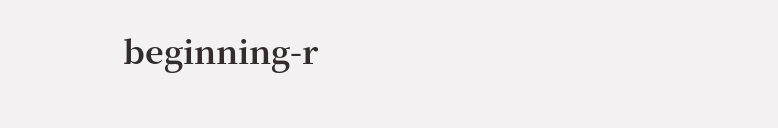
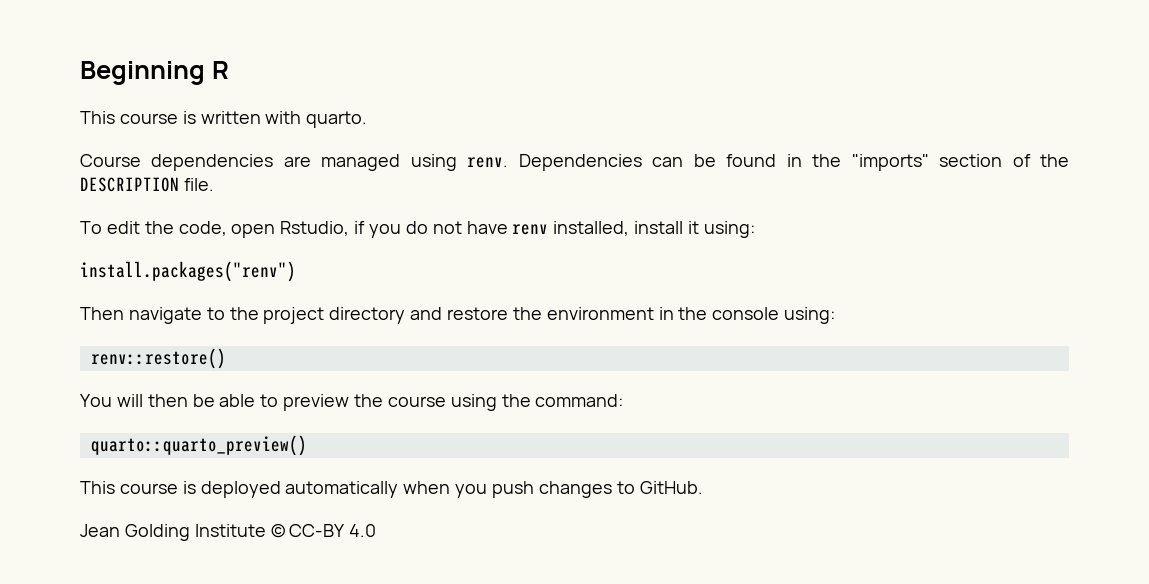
[123,38,319,73] beginning-r -> [80,61,229,85] [80,111,368,128] [80,154,1070,171] [80,177,214,192] [80,221,755,238] [80,261,296,282] [80,307,836,324] [90,348,226,369] [80,394,624,411] [90,435,307,456] [80,481,703,498] [80,523,377,541] Beginning R // This course is written with quarto. // Course dependencies are managed using renv. Dependencies can be found in the "imports" section of the DESCRIPTION file. // To edit the code, open Rstudio, if you do not have renv installed, install it using: // install.packages("renv") // Then navigate to the project directory and restore the environment in the console using: // renv::restore() // You will then be able to preview the course using the command: // quarto::quarto_preview() // This course is deployed automatically when you push changes to GitHub. // Jean Golding Institute © CC-BY 4.0

